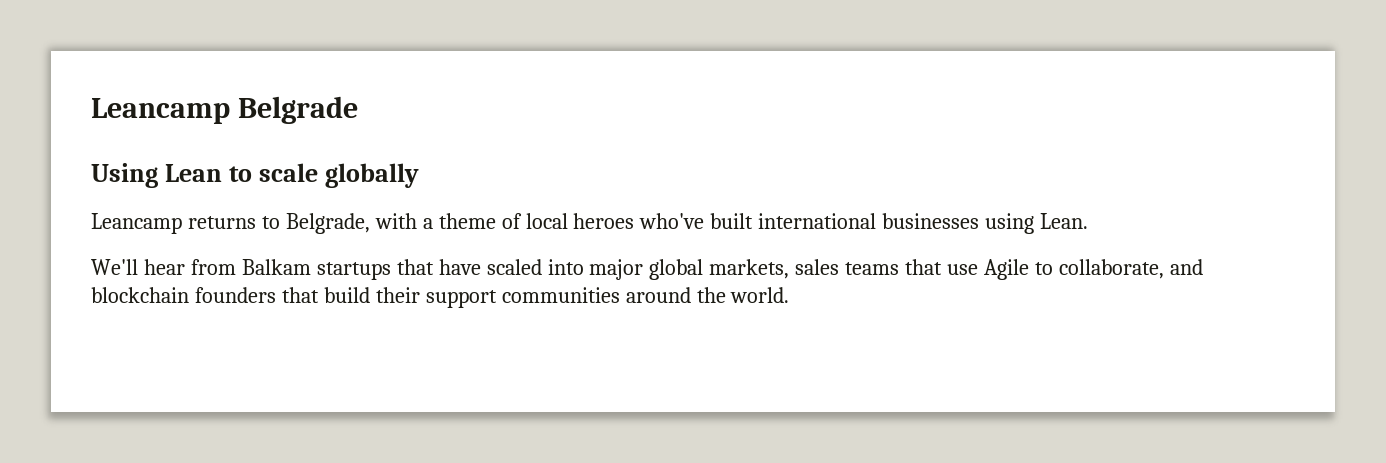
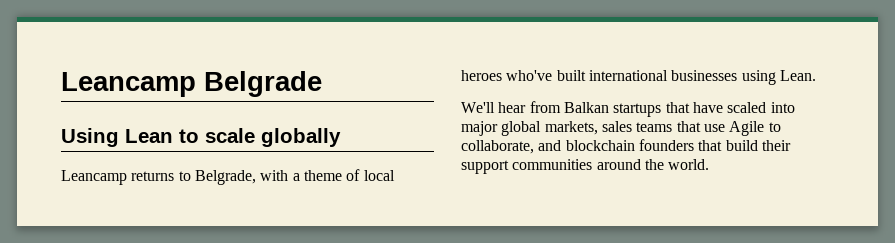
[241,259,311,275] Balkam -> [563,102,609,113] Balkan

